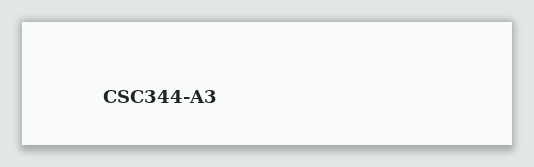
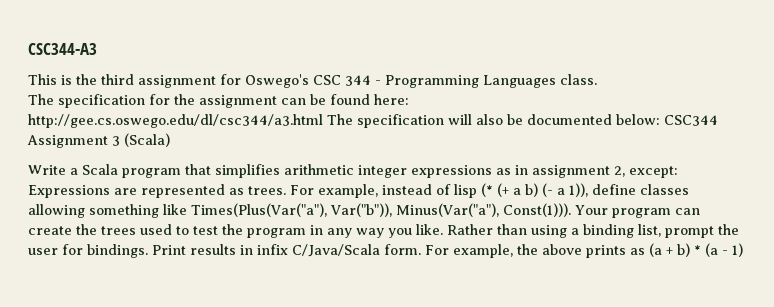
(217, 96) none -> [28,74,597,88] [28,94,409,108] [28,114,718,128] [27,133,170,148] [28,164,678,178] [28,183,689,198] [28,203,700,218] [28,224,739,238] [28,243,743,258] // This is the third assignment for Oswego's CSC 344 - Programming Languages class. // The specification for the assignment can be found here: // http://gee.cs.oswego.edu/dl/csc344/a3.html The specification will also be documented below: CSC344 Assignment 3 (Scala) // Write a Scala program that simplifies arithmetic integer expressions as in assignment 2, except: Expressions are represented as trees. For example, instead of lisp (* (+ a b) (- a 1)), define classes allowing something like Times(Plus(Var("a"), Var("b")), Minus(Var("a"), Const(1))). Your program can create the trees used to test the program in any way you like. Rather than using a binding list, prompt the user for bindings. Print results in infix C/Java/Scala form. For example, the above prints as (a + b) * (a - 1)

